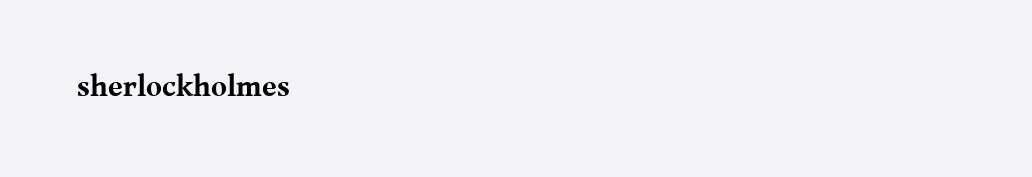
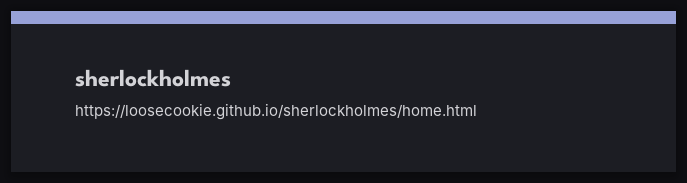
(290, 84) none -> [75,103,477,120] // https://loosecookie.github.io/sherlockholmes/home.html

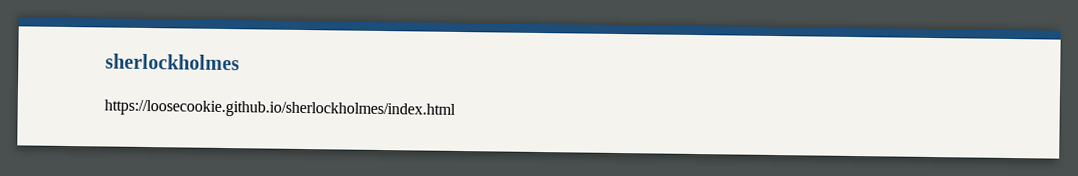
[75,103,477,120] https://loosecookie.github.io/sherlockholmes/home.html -> [104,99,456,119] https://loosecookie.github.io/sherlockholmes/index.html

